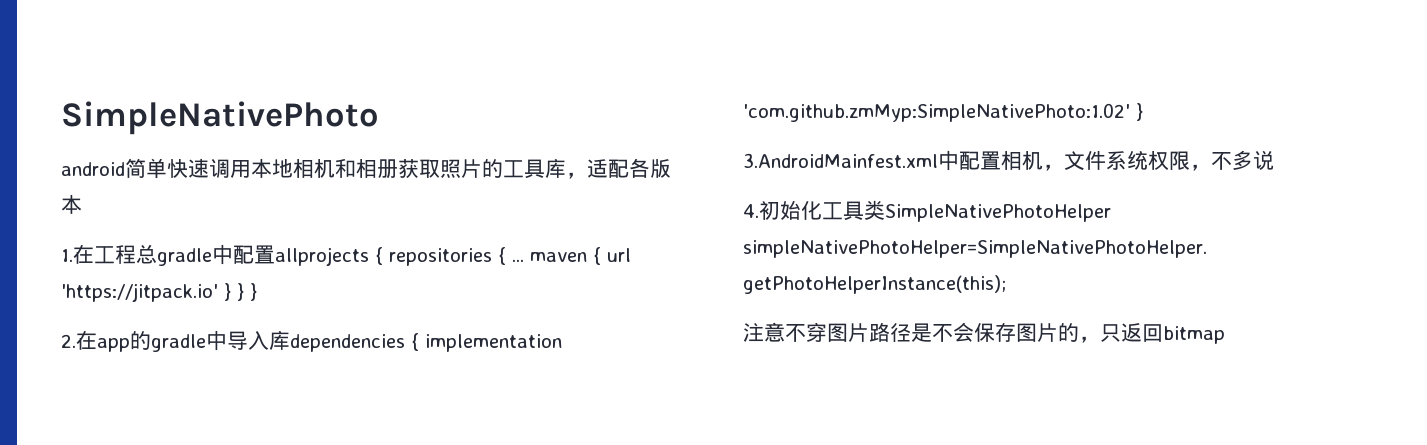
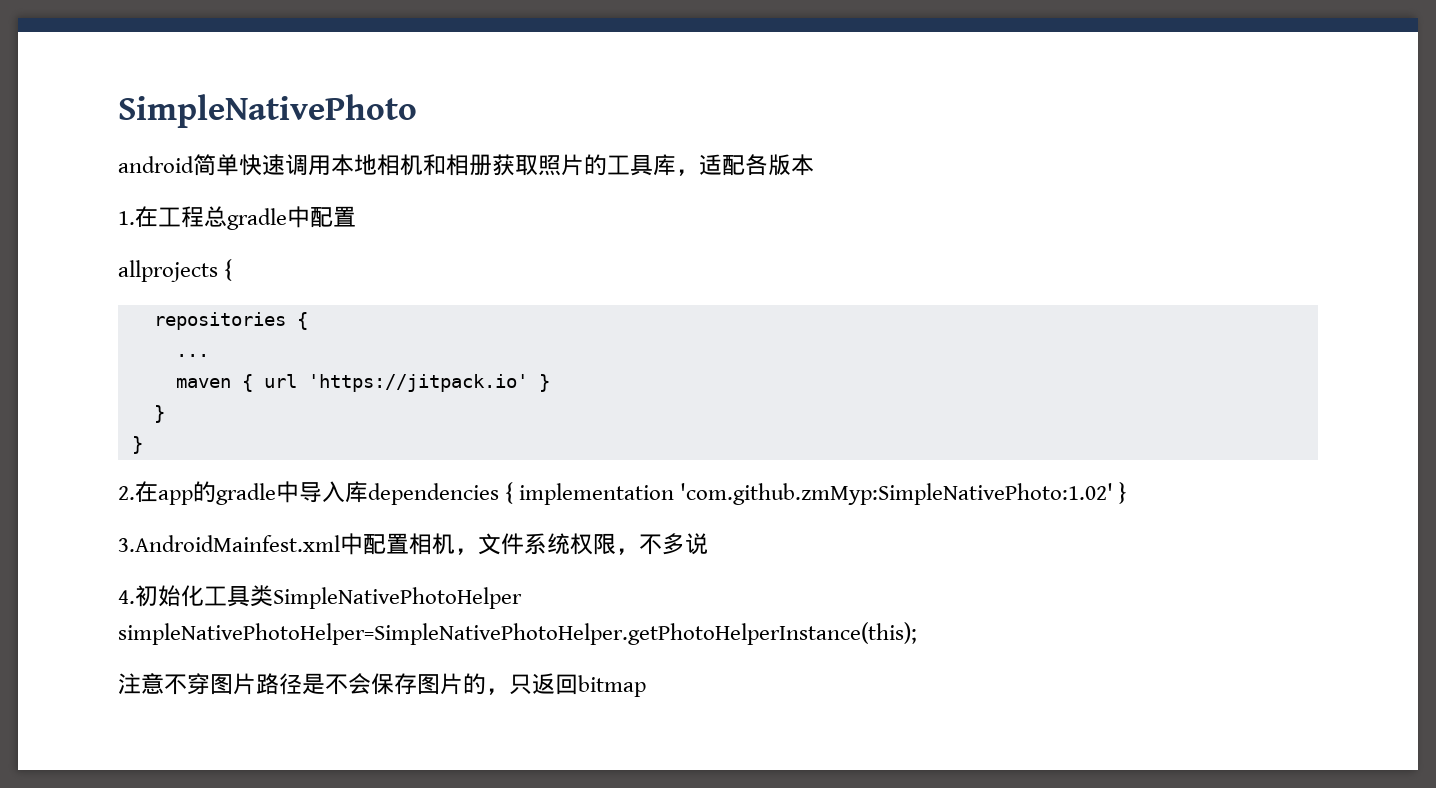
(275, 254) none -> (356, 216) //
(383, 256) none -> (233, 270) //
(506, 256) none -> (308, 321) //
(524, 260) none -> (209, 355) //
[236,283,244,301] } -> [153,405,165,423] // } //

